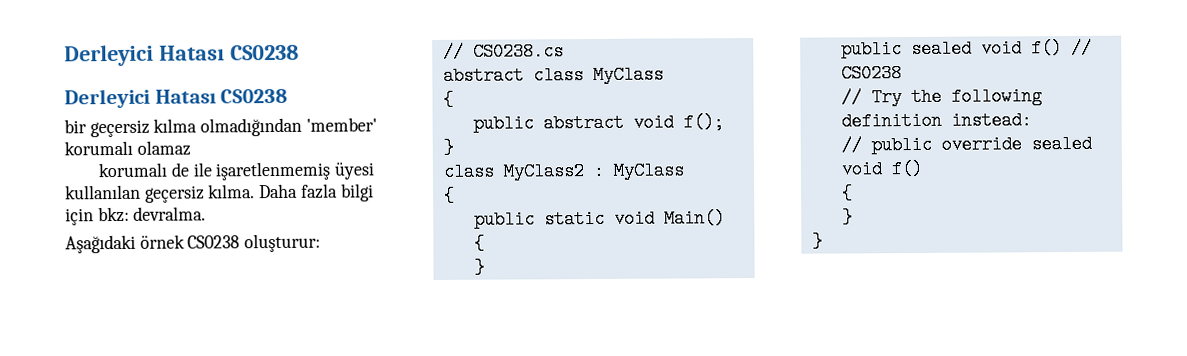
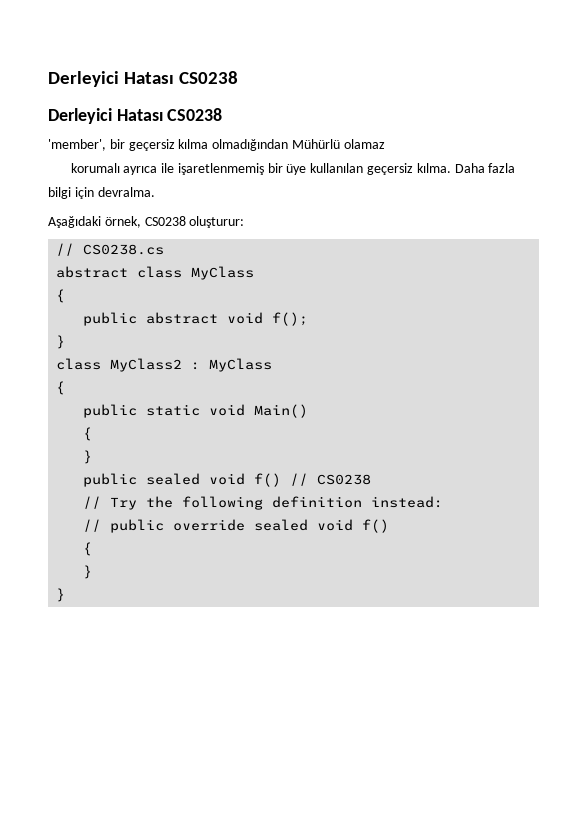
(289, 96) none -> [48,139,106,151] 'member',
[305,117,377,132] [64,140,133,156] 'member' korumalı -> [291,139,340,149] Mühürlü
[170,162,189,177] de -> [123,166,158,175] ayrıca
[333,162,375,180] üyesi -> [267,163,307,175] bir üye
[97,206,130,223] bkz: -> (94, 193) none
[139,234,185,249] örnek -> [104,216,141,228] örnek,

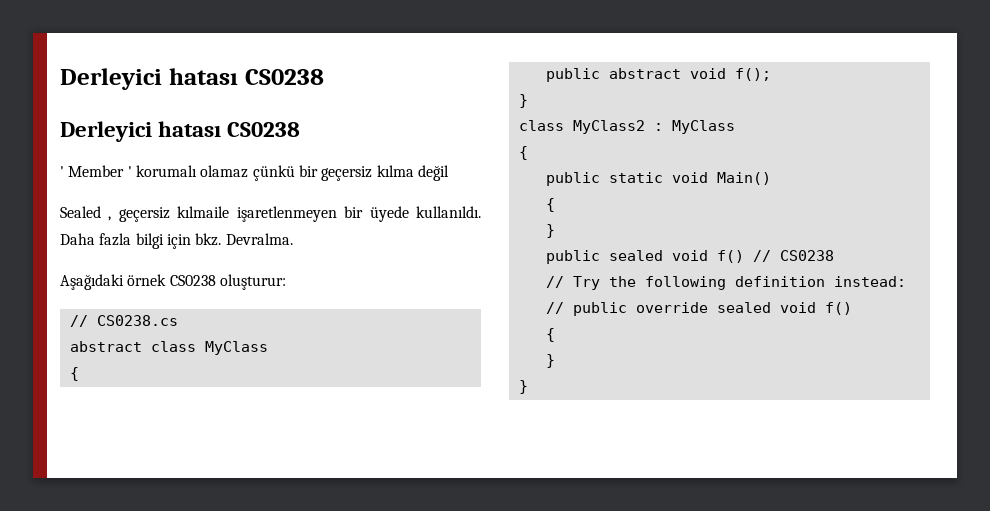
[48,71,175,87] Derleyici Hatası -> [60,68,238,90] Derleyici hatası
[116,108,223,121] [48,139,385,151] [70,163,451,175] Hatası CS0238 // 'member', bir geçersiz kılma olmadığından Mühürlü olamaz // korumalı ayrıca ile işaretlenmemiş bir üye kullanılan geçersiz kılma. -> [158,121,301,137] [60,165,449,181] [60,206,481,222] hatası CS0238 // ' Member ' korumalı olamaz çünkü bir geçersiz kılma değil // Sealed , geçersiz kılmaile işaretlenmeyen bir üyede kullanıldı.
[97,187,155,197] devralma. -> [195,233,293,246] bkz. Devralma.
[104,216,141,228] örnek, -> [127,274,167,286] örnek

